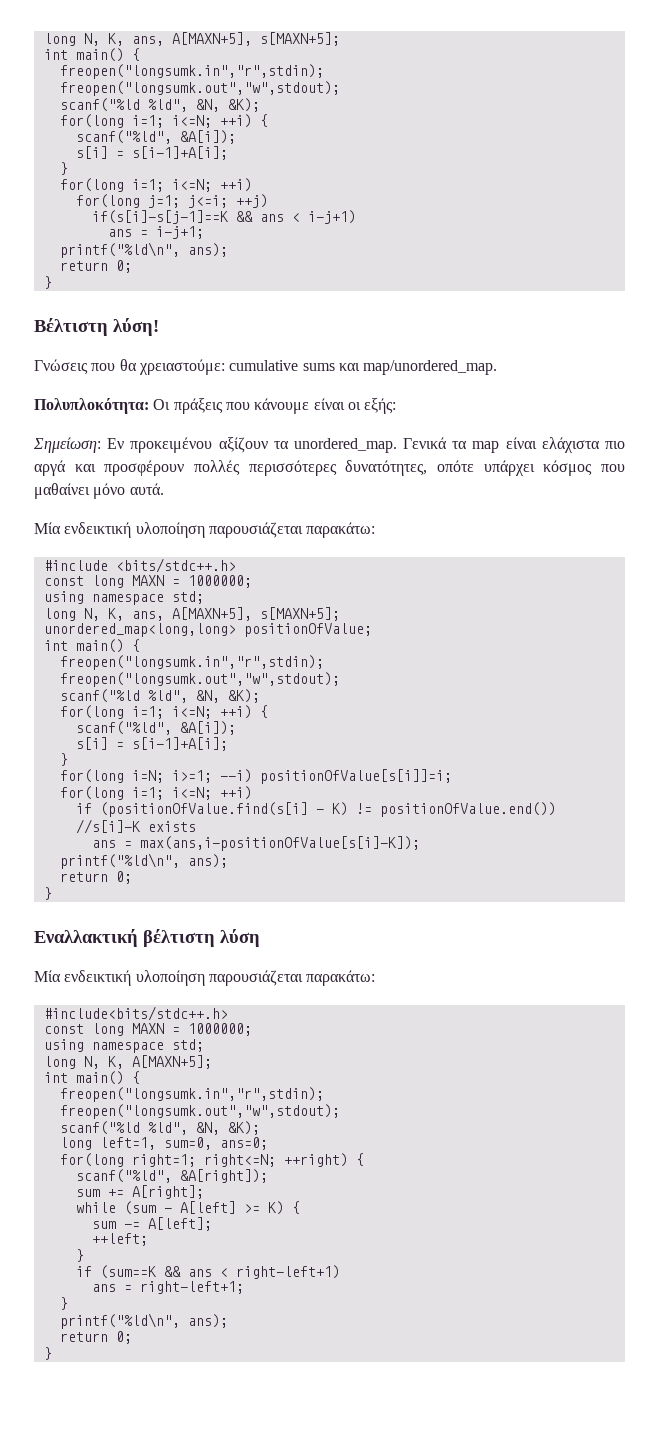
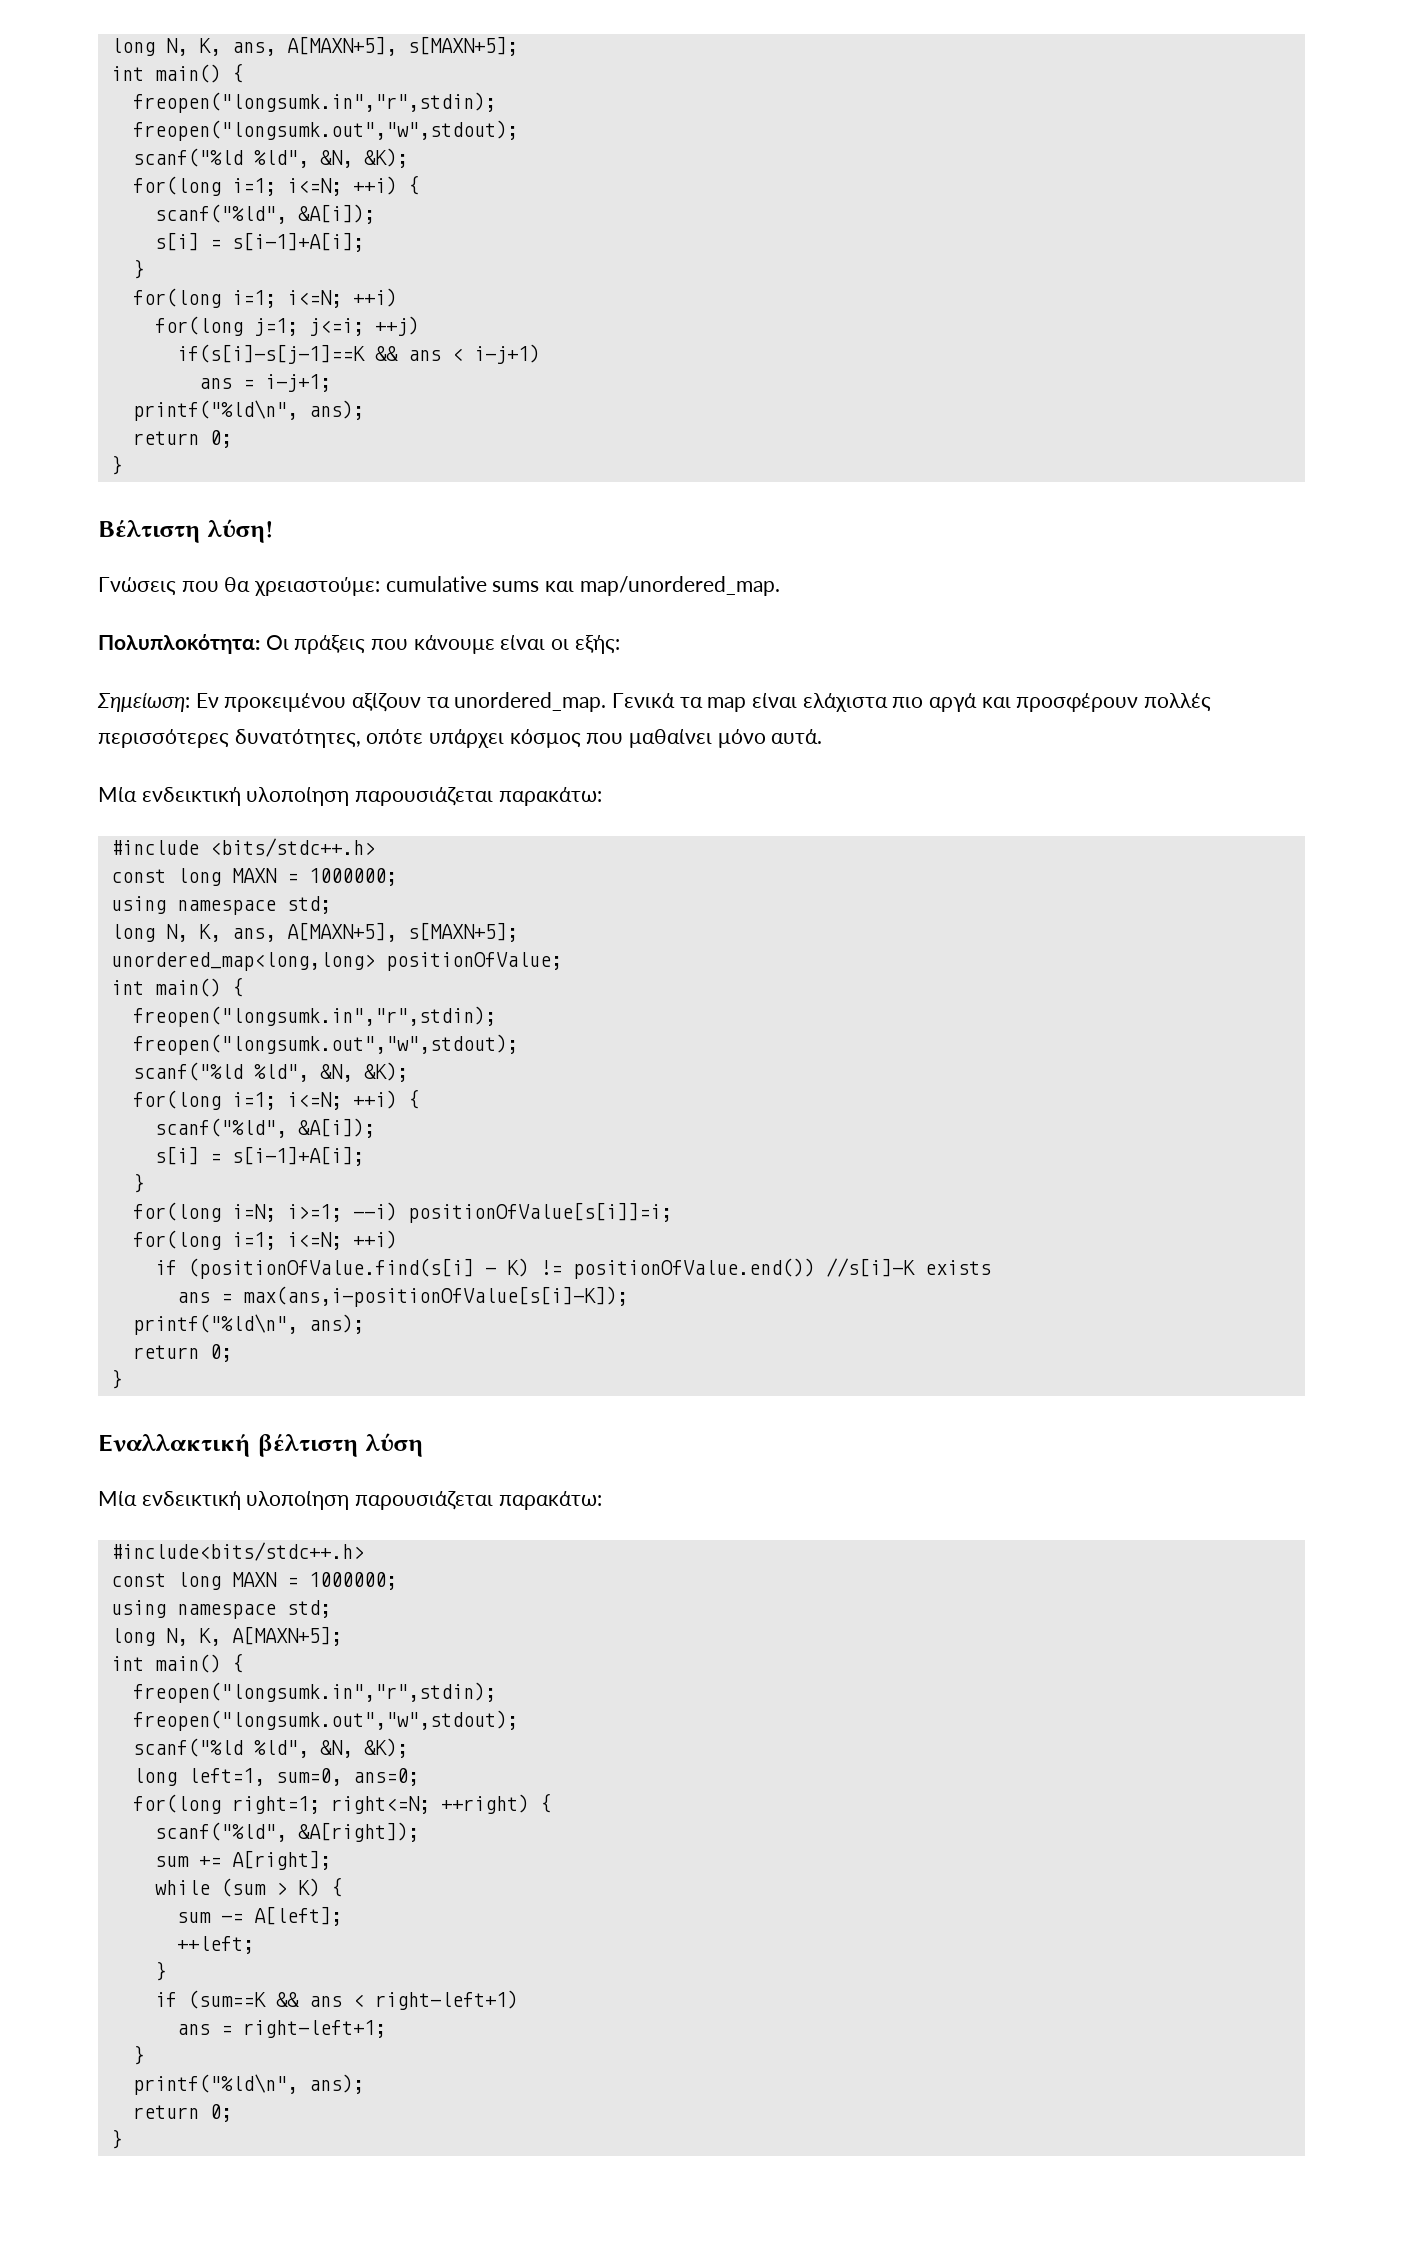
[163,1201,260,1214] - A[left] >= -> [275,1882,287,1895] >

